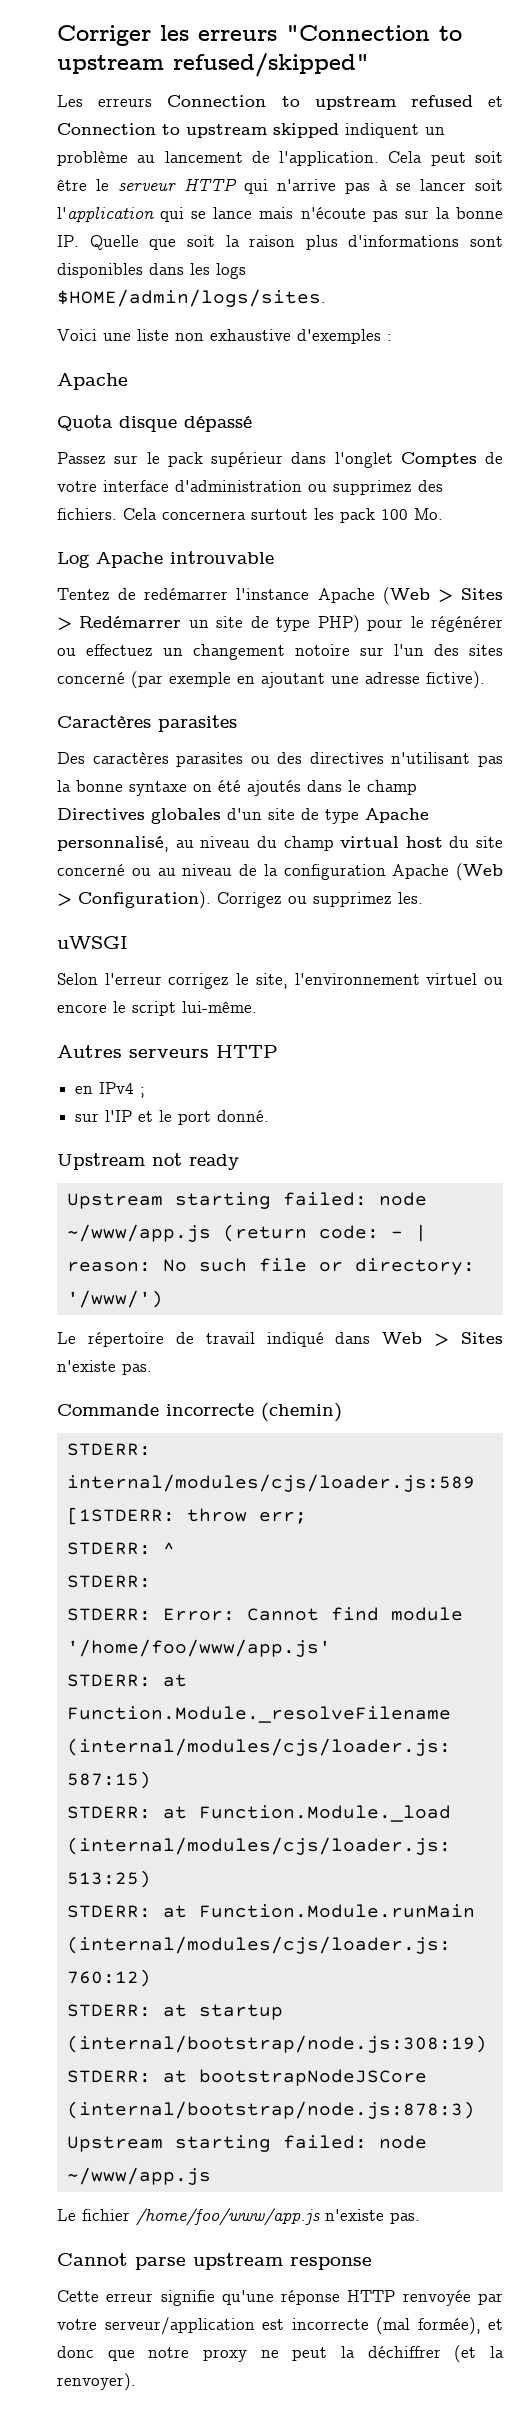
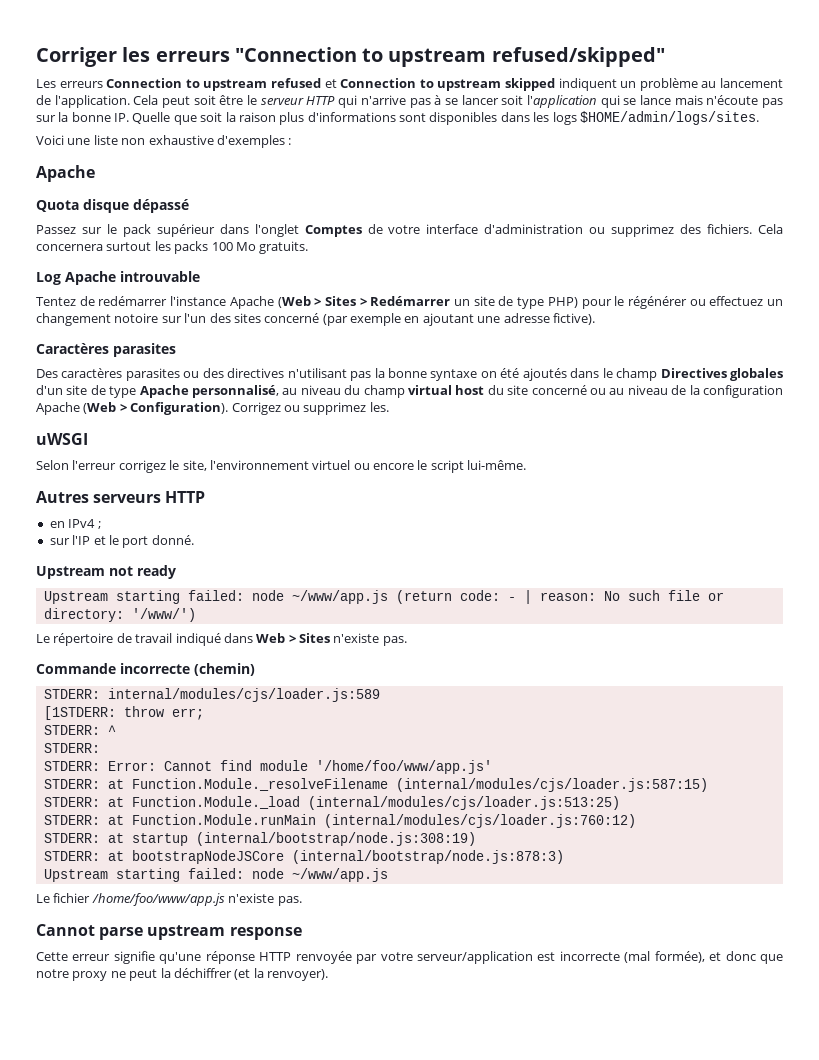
[340,508,443,523] pack 100 Mo. -> [174,241,309,254] packs 100 Mo gratuits.

